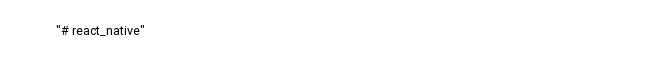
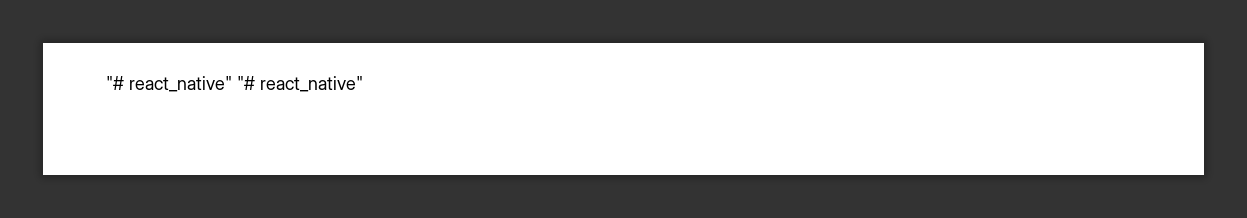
[56,25,146,36] "# react_native" -> [106,76,363,92] "# react_native" "# react_native"

